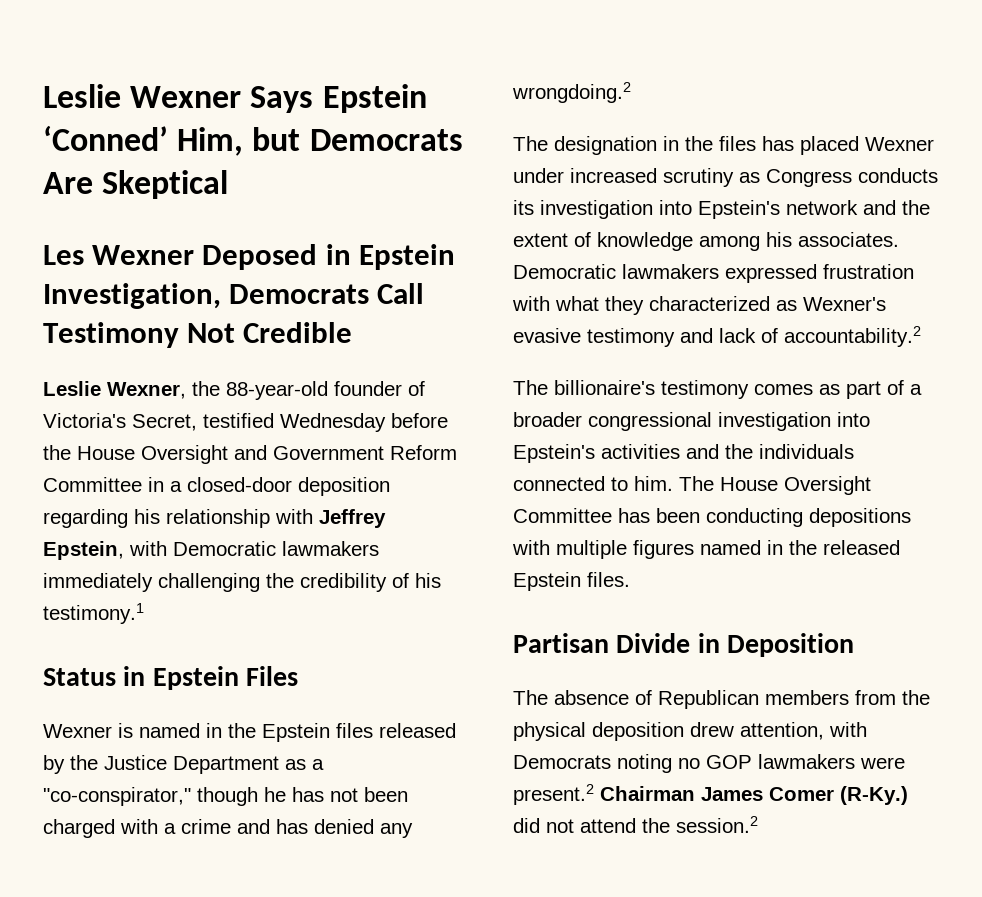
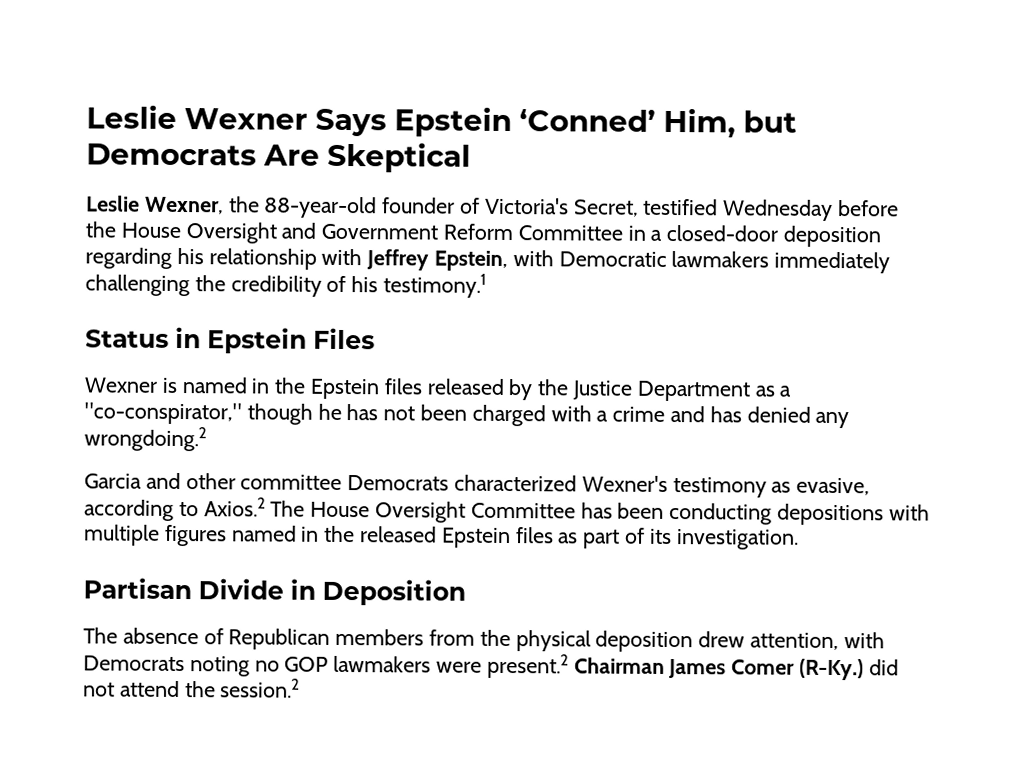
[43,244,455,270] [43,283,425,309] [43,322,353,348] // Les Wexner Deposed in Epstein Investigation, Democrats Call Testimony Not Credible -> (471, 157) none
[513,136,934,155] [513,168,938,187] [513,200,930,219] [513,232,899,251] [513,264,914,283] [512,296,886,315] [513,326,921,347] [513,380,922,399] [513,412,870,431] [513,444,854,463] [513,476,673,491] The designation in the files has placed Wexner under increased scrutiny as Congress conducts its investigation into Epstein's network and the extent of knowledge among his associates. Democratic lawmakers expressed frustration with what they characterized as Wexner's evasive testimony and lack of accountability.2 // The billionaire's testimony comes as part of a broader congressional investigation into Epstein's activities and the individuals connected to him. -> [84,472,871,498] [84,497,266,521] Garcia and other committee Democrats characterized Wexner's testimony as evasive, according to Axios.2
[587,572,630,587] files. -> [515,527,799,550] files as part of its investigation.

